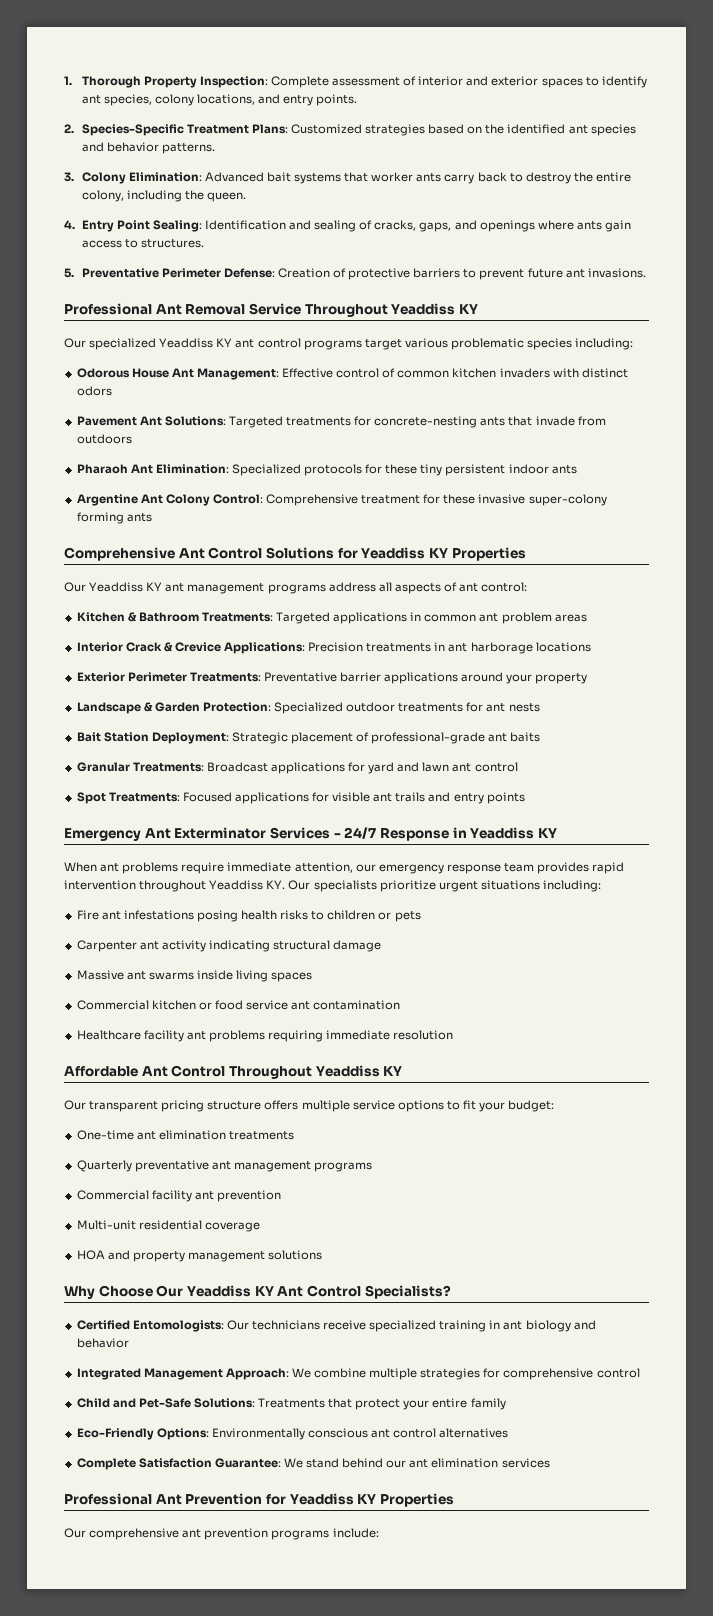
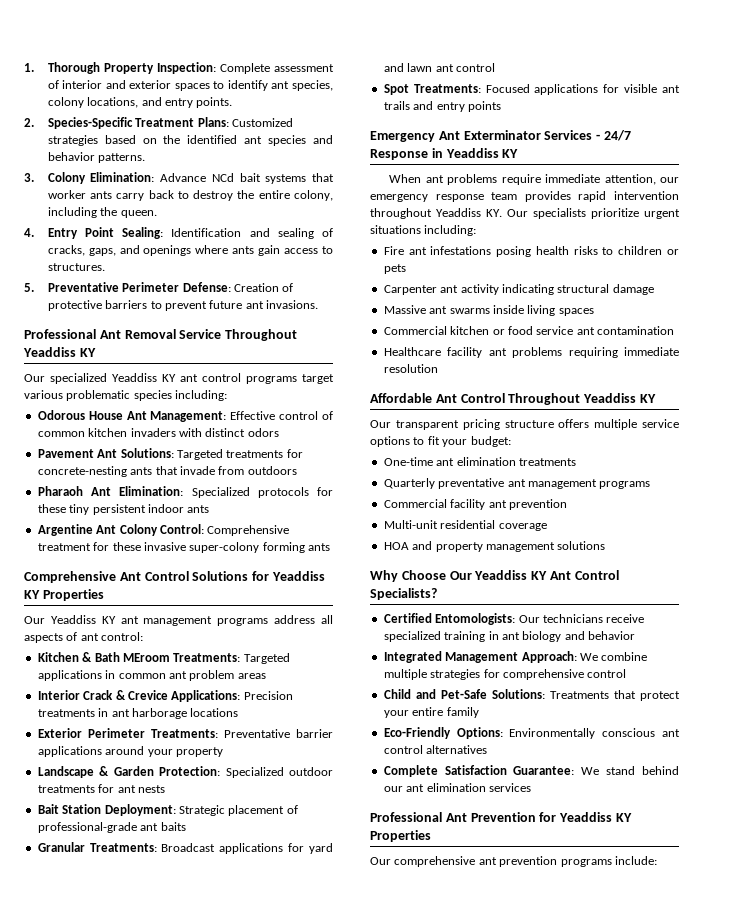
[204,172,264,182] Advanced -> [160,173,234,182] Advance NCd
[138,612,199,622] Bathroom -> [94,652,170,662] Bath MEroom

